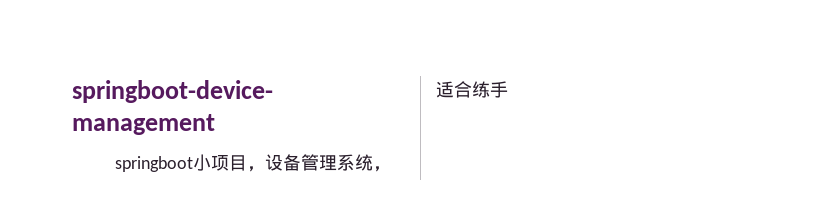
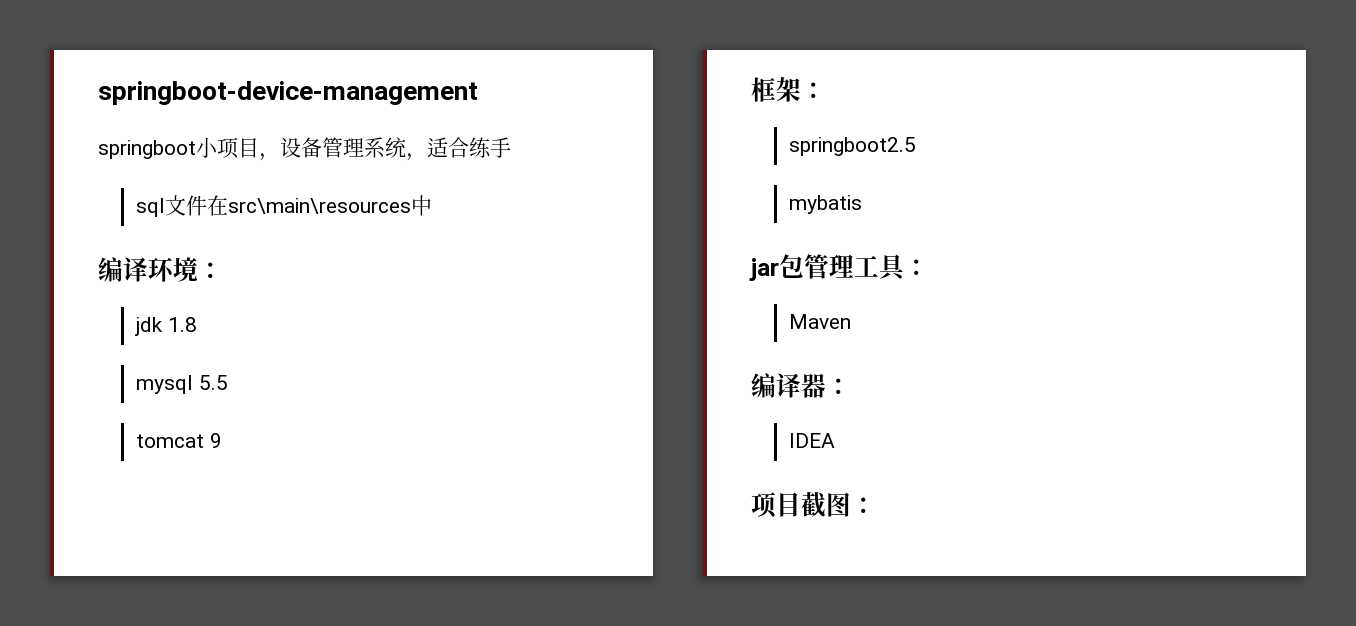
(508, 89) none -> [135,195,432,217] [98,257,223,282] [134,317,197,336] [135,375,228,394] [135,433,222,448] [751,77,826,102] [788,137,916,156] [788,195,862,214] [749,254,929,281] [788,314,851,329] [751,373,851,398] [788,433,835,448] [751,492,876,518] // sql文件在src\main\resources中 // 编译环境： // jdk 1.8 // mysql 5.5 // tomcat 9 // 框架： // springboot2.5 // mybatis // jar包管理工具： // Maven // 编译器： // IDEA // 项目截图：

